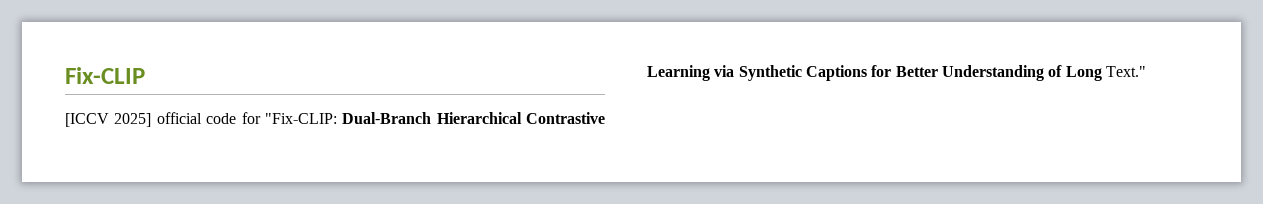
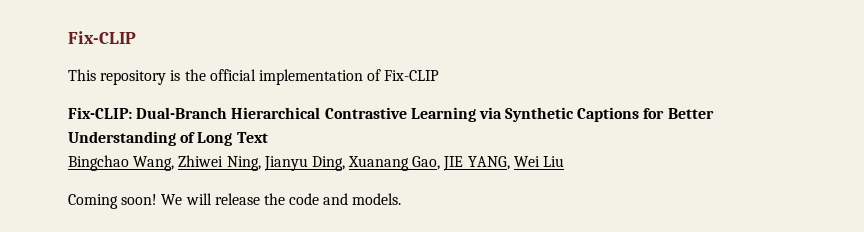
[65,67,145,84] [65,112,337,127] Fix-CLIP // [ICCV 2025] official code for "Fix-CLIP: -> [68,31,136,44] [68,69,440,85] [68,107,132,119] Fix-CLIP // This repository is the official implementation of Fix-CLIP // Fix-CLIP:
[1105,66,1146,77] Text." -> [236,132,268,143] [68,155,565,171] [68,193,402,209] Text // Bingchao Wang, Zhiwei Ning, Jianyu Ding, Xuanang Gao, JIE YANG, Wei Liu // Coming soon! We will release the code and models.

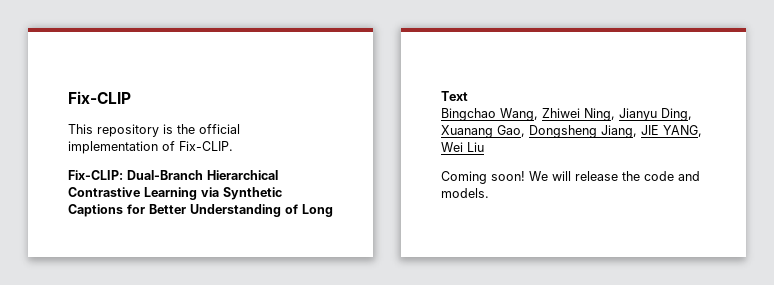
[384,70,440,81] Fix-CLIP -> [179,141,233,151] Fix-CLIP.
(441, 163) none -> [529,125,637,138] Dongsheng Jiang,

